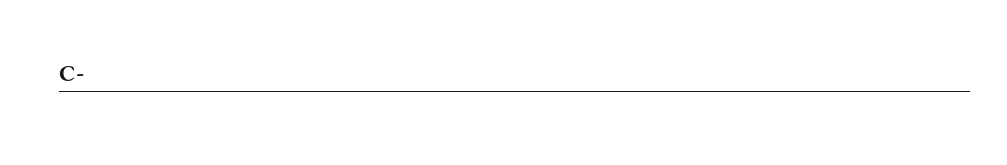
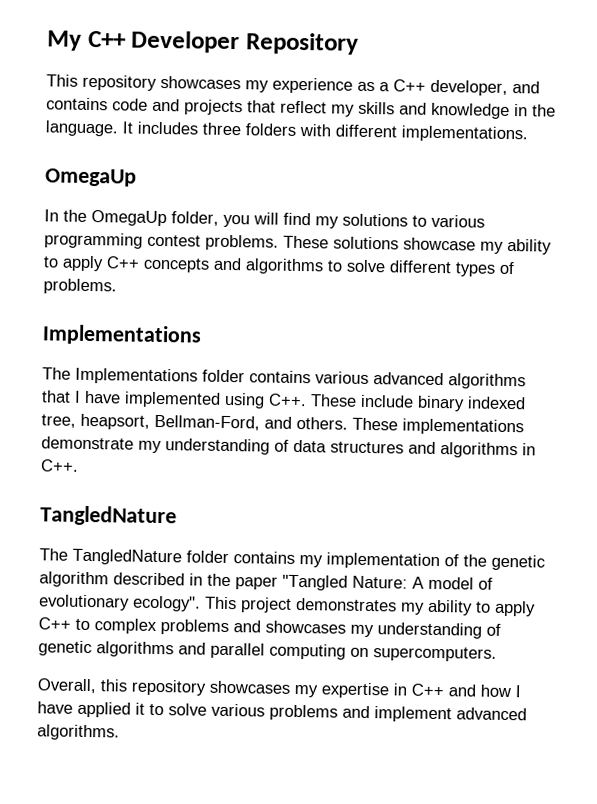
[59,66,84,81] C- -> [47,30,359,55] [46,74,540,96] [46,97,556,119] [45,120,528,143] [45,168,137,187] [44,209,485,229] [44,232,552,255] [43,255,515,277] [43,278,117,295] [42,324,202,346] [42,367,526,390] [41,390,526,412] [41,413,524,436] [41,436,536,459] [40,459,79,472] [40,505,177,527] [39,548,545,571] [39,571,493,591] [39,594,536,617] [38,617,501,639] [38,640,497,662] [37,678,521,699] [37,701,527,723] [37,724,120,741] My C++ Developer Repository // This repository showcases my experience as a C++ developer, and contains code and projects that reflect my skills and knowledge in the language. It includes three folders with different implementations. // OmegaUp // In the OmegaUp folder, you will find my solutions to various programming contest problems. These solutions showcase my ability to apply C++ concepts and algorithms to solve different types of problems. // Implementations // The Implementations folder contains various advanced algorithms that I have implemented using C++. These include binary indexed tree, heapsort, Bellman-Ford, and others. These implementations demonstrate my understanding of data structures and algorithms in C++. // TangledNature // The TangledNature folder contains my implementation of the genetic algorithm described in the paper "Tangled Nature: A model of evolutionary ecology". This project demonstrates my ability to apply C++ to complex problems and showcases my understanding of genetic algorithms and parallel computing on supercomputers. // Overall, this repository showcases my expertise in C++ and how I have applied it to solve various problems and implement advanced algorithms.

